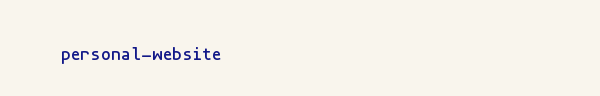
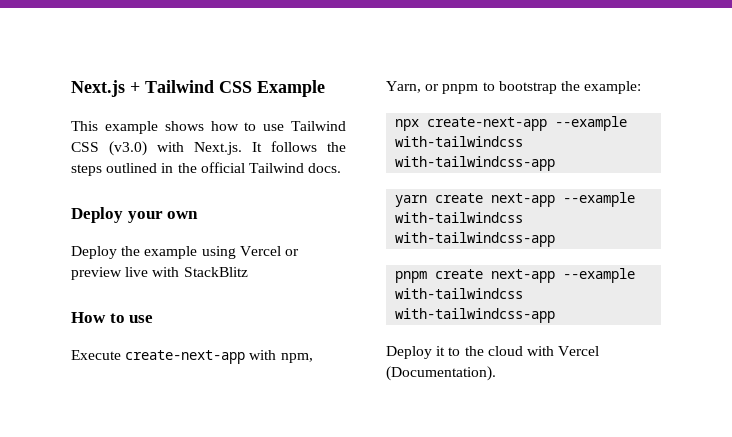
[61,47,221,64] personal-website -> [71,80,325,97] [71,121,346,134] [71,141,346,156] [71,162,342,176] [71,207,199,223] [71,246,299,259] [71,267,248,280] [71,312,154,323] [71,350,313,364] [386,81,642,94] [395,116,628,131] [395,136,524,147] [395,156,556,171] [395,192,636,207] [395,212,524,223] [395,232,556,247] [395,268,636,283] [395,288,524,299] [395,308,556,323] [386,346,600,359] [386,366,496,381] Next.js + Tailwind CSS Example // This example shows how to use Tailwind CSS (v3.0) with Next.js. It follows the steps outlined in the official Tailwind docs. // Deploy your own // Deploy the example using Vercel or preview live with StackBlitz // How to use // Execute create-next-app with npm, Yarn, or pnpm to bootstrap the example: // npx create-next-app --example with-tailwindcss with-tailwindcss-app // yarn create next-app --example with-tailwindcss with-tailwindcss-app // pnpm create next-app --example with-tailwindcss with-tailwindcss-app // Deploy it to the cloud with Vercel (Documentation).

